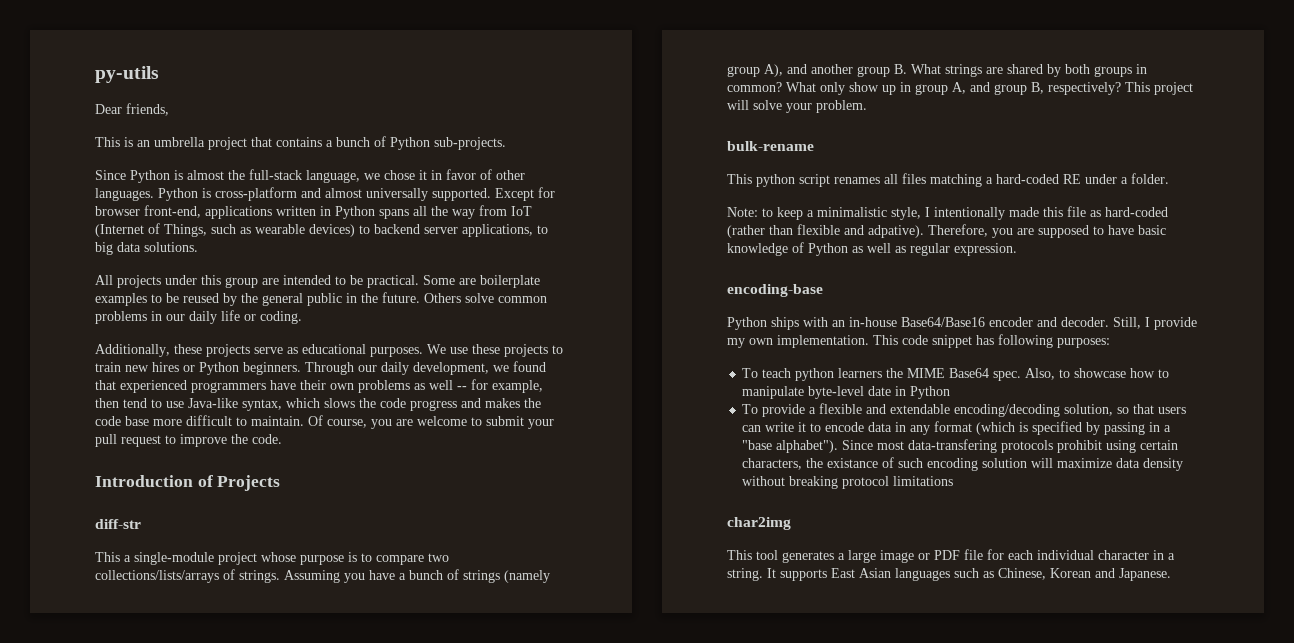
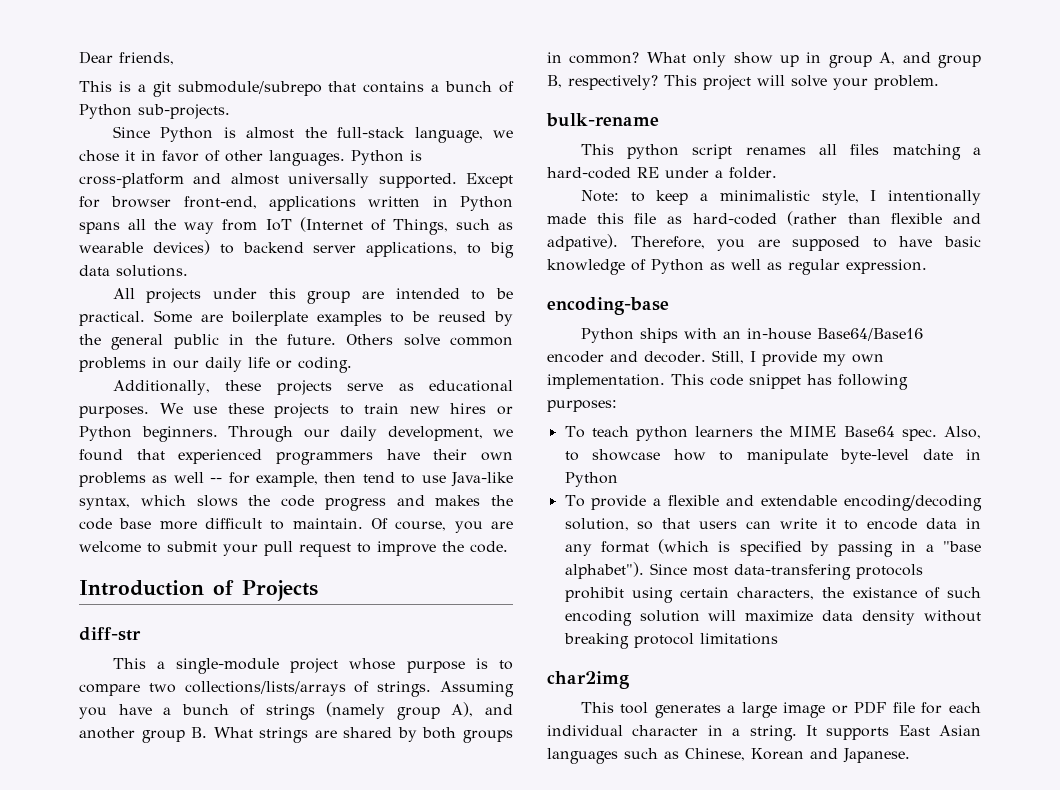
[95,66,159,83] py-utils // -> (79, 57) none
[137,137,247,150] an umbrella project -> [137,81,322,97] a git submodule/subrepo

